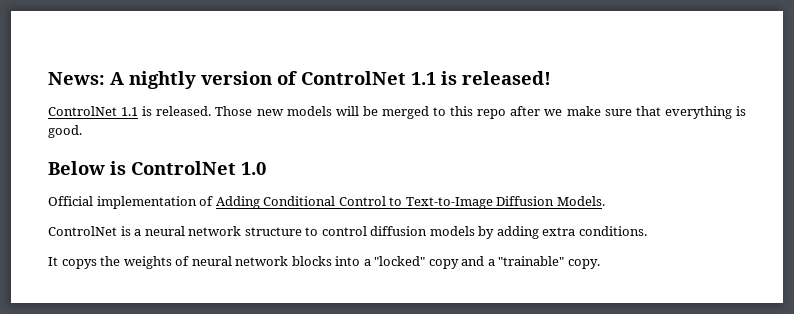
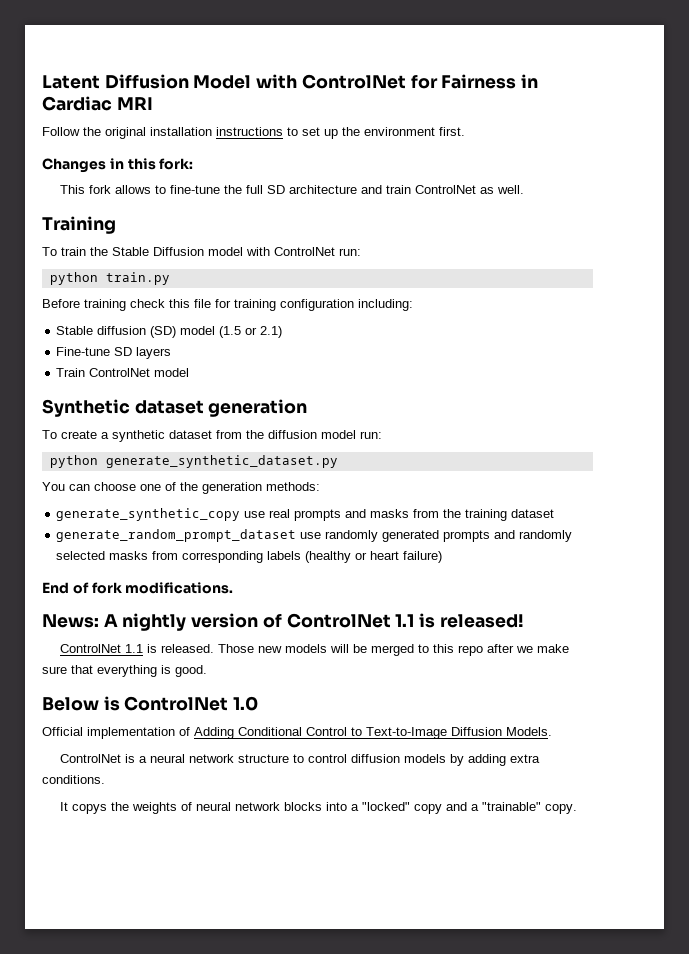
(48, 78) none -> [42,74,539,89] [42,96,153,111] [42,127,465,139] [42,158,194,173] [59,185,524,194] [42,216,116,234] [42,247,361,256] [49,272,170,285] [42,299,413,311] [56,326,283,338] [56,347,172,359] [56,368,190,377] [42,399,308,417] [42,430,382,442] [49,455,338,468] [42,482,320,494] [56,508,555,521] [56,529,573,542] [56,551,443,563] [42,582,234,594] Latent Diffusion Model with ControlNet for Fairness in Cardiac MRI // Follow the original installation instructions to set up the environment first. // Changes in this fork: // This fork allows to fine-tune the full SD architecture and train ControlNet as well. // Training // To train the Stable Diffusion model with ControlNet run: // python train.py // Before training check this file for training configuration including: // Stable diffusion (SD) model (1.5 or 2.1) // Fine-tune SD layers // Train ControlNet model // Synthetic dataset generation // To create a synthetic dataset from the diffusion model run: // python generate_synthetic_dataset.py // You can choose one of the generation methods: // generate_synthetic_copy use real prompts and masks from the training dataset // generate_random_prompt_dataset use randomly generated prompts and randomly selected masks from corresponding labels (healthy or heart failure) // End of fork modifications. //

